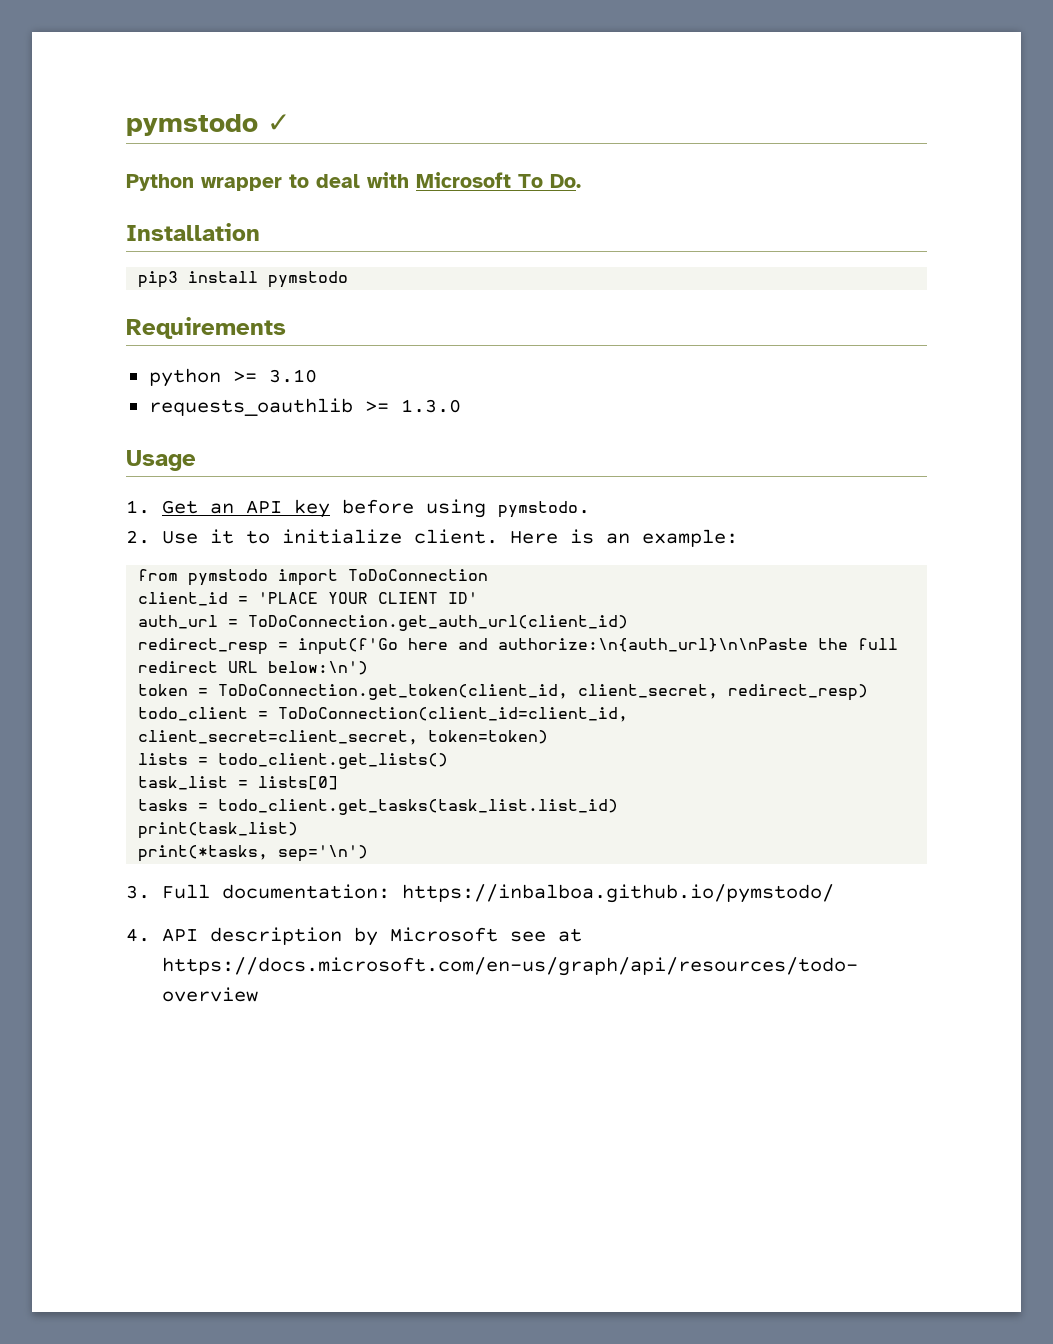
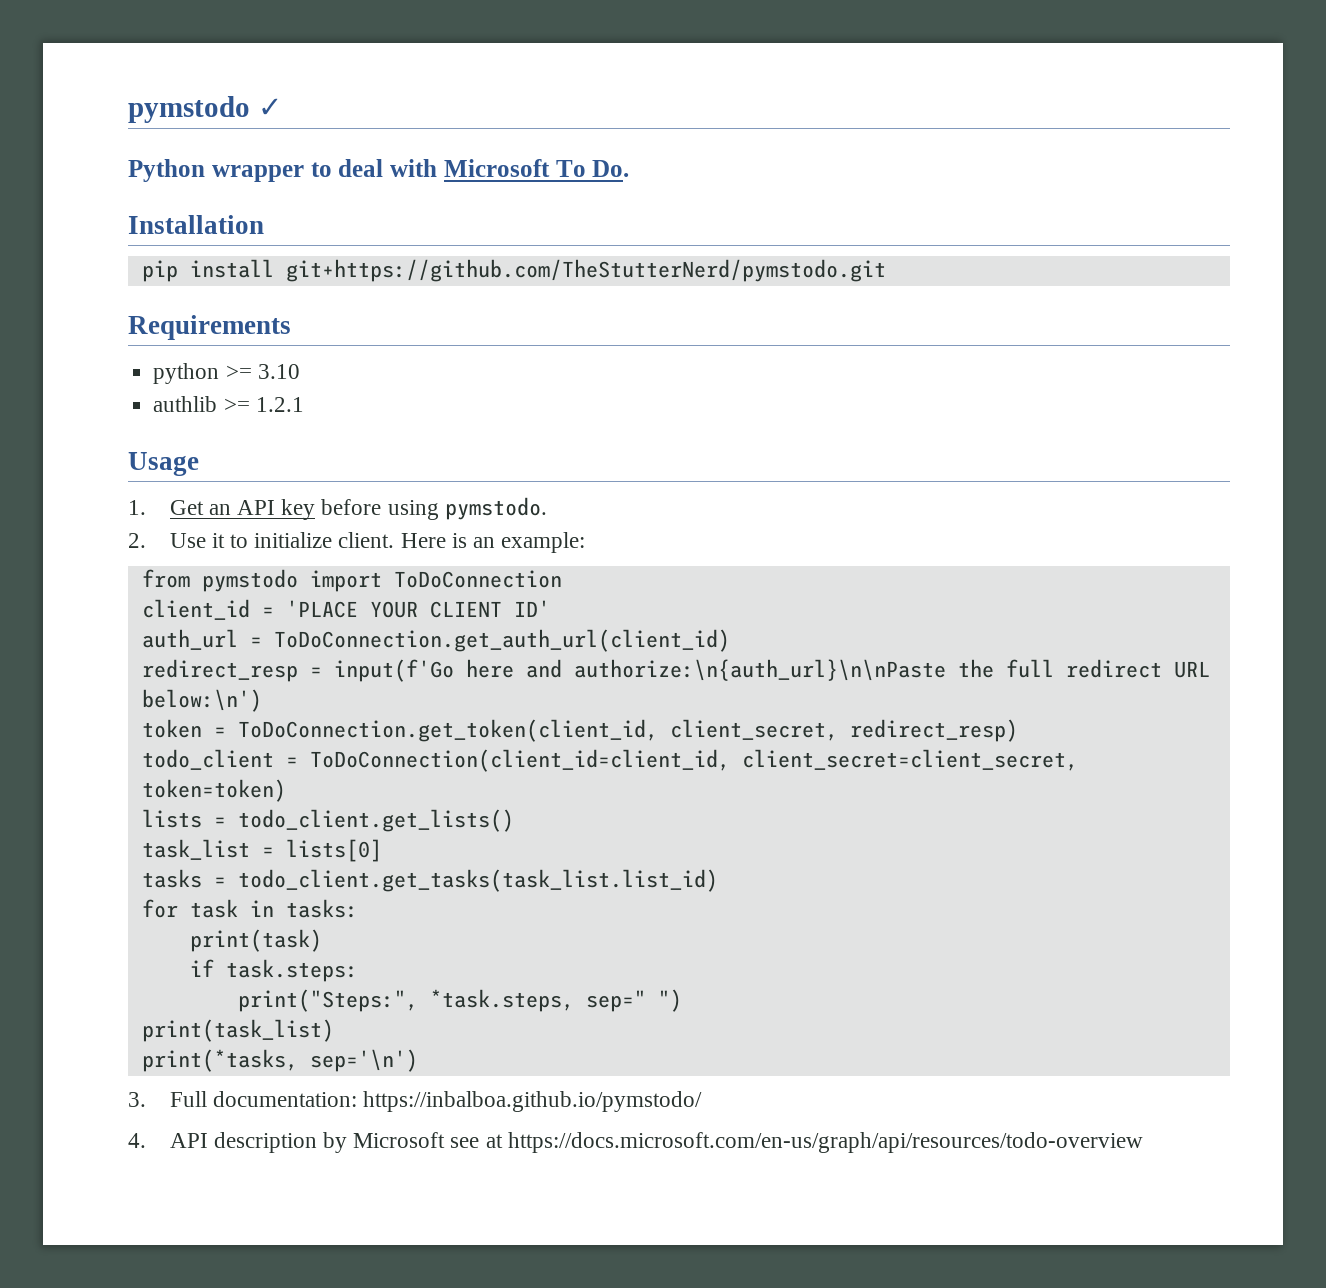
[138,271,349,288] pip3 install pymstodo -> [141,259,886,282] pip install git+https://github.com/TheStutterNerd/pymstodo.git
[148,398,461,416] requests_oauthlib >= 1.3.0 -> [153,396,304,412] authlib >= 1.2.1
(619, 807) none -> [141,899,358,918] [189,929,322,952] [189,959,358,982] [237,989,682,1012] // for task in tasks: // print(task) // if task.steps: // print("Steps:", *task.steps, sep=" ")

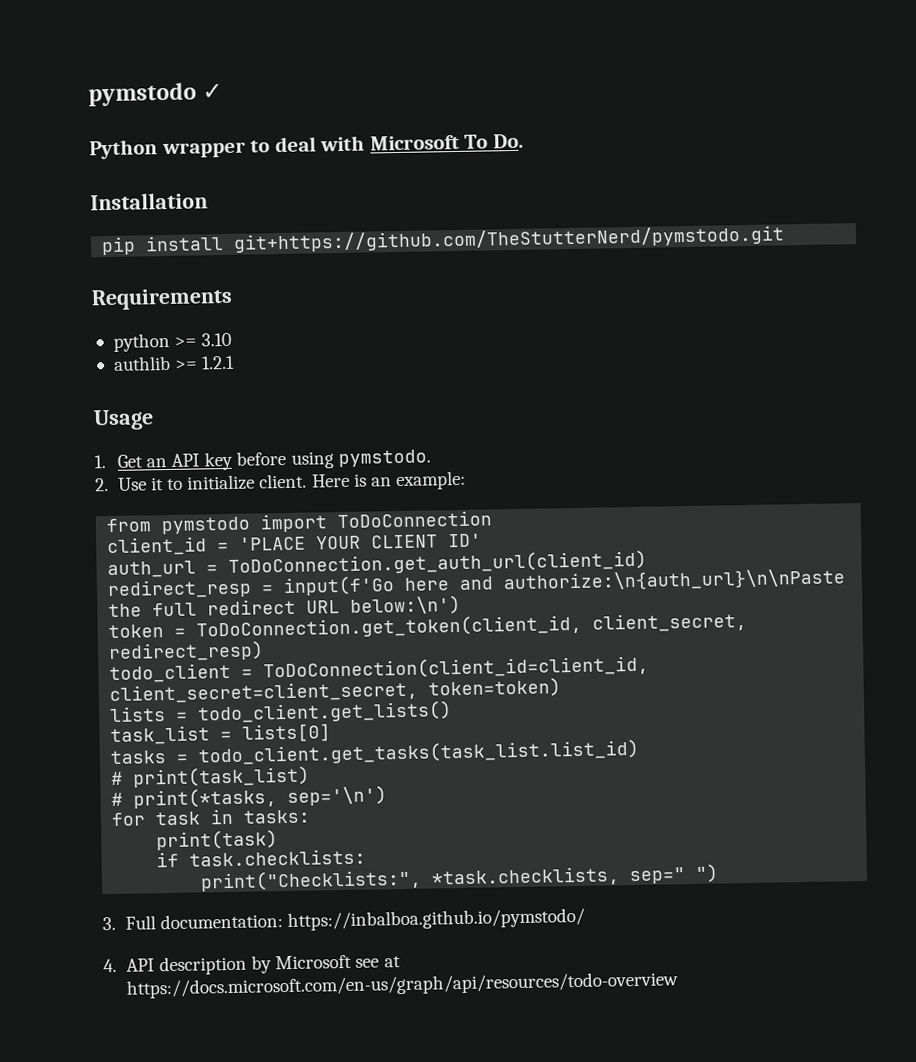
(718, 880) none -> [111,765,311,788] [111,785,388,809] // # print(task_list) // # print(*tasks, sep='\n')
[225,959,358,982] [237,989,574,1012] task.steps: // print("Steps:", *task.steps, -> [189,848,367,867] [200,866,621,892] task.checklists: // print("Checklists:", *task.checklists,
[141,1019,334,1042] [141,1049,418,1072] // print(task_list) // print(*tasks, sep='\n') -> (720, 873) none

